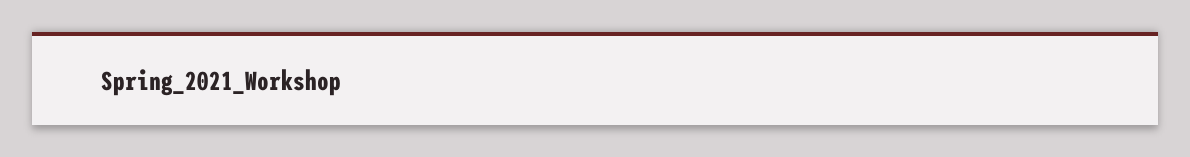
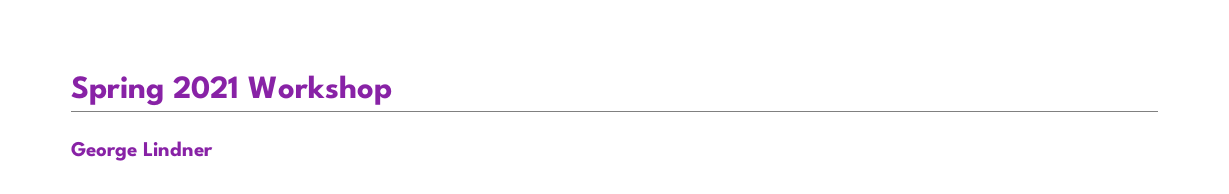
[101,69,341,96] Spring_2021_Workshop -> [71,75,392,106] [71,141,213,161] Spring 2021 Workshop // George Lindner

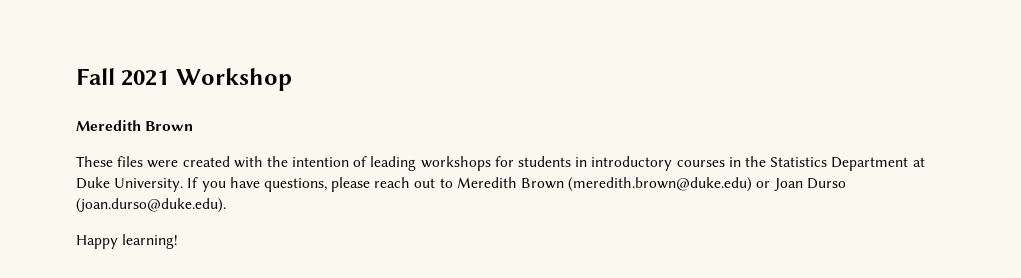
[71,76,164,106] Spring -> [76,68,115,85] Fall
[71,141,213,161] George Lindner -> [76,120,194,131] [76,156,925,171] [76,177,846,192] [76,198,226,213] [76,234,179,249] Meredith Brown // These files were created with the intention of leading workshops for students in introductory courses in the Statistics Department at Duke University. If you have questions, please reach out to Meredith Brown (meredith.brown@duke.edu) or Joan Durso (joan.durso@duke.edu). // Happy learning!

